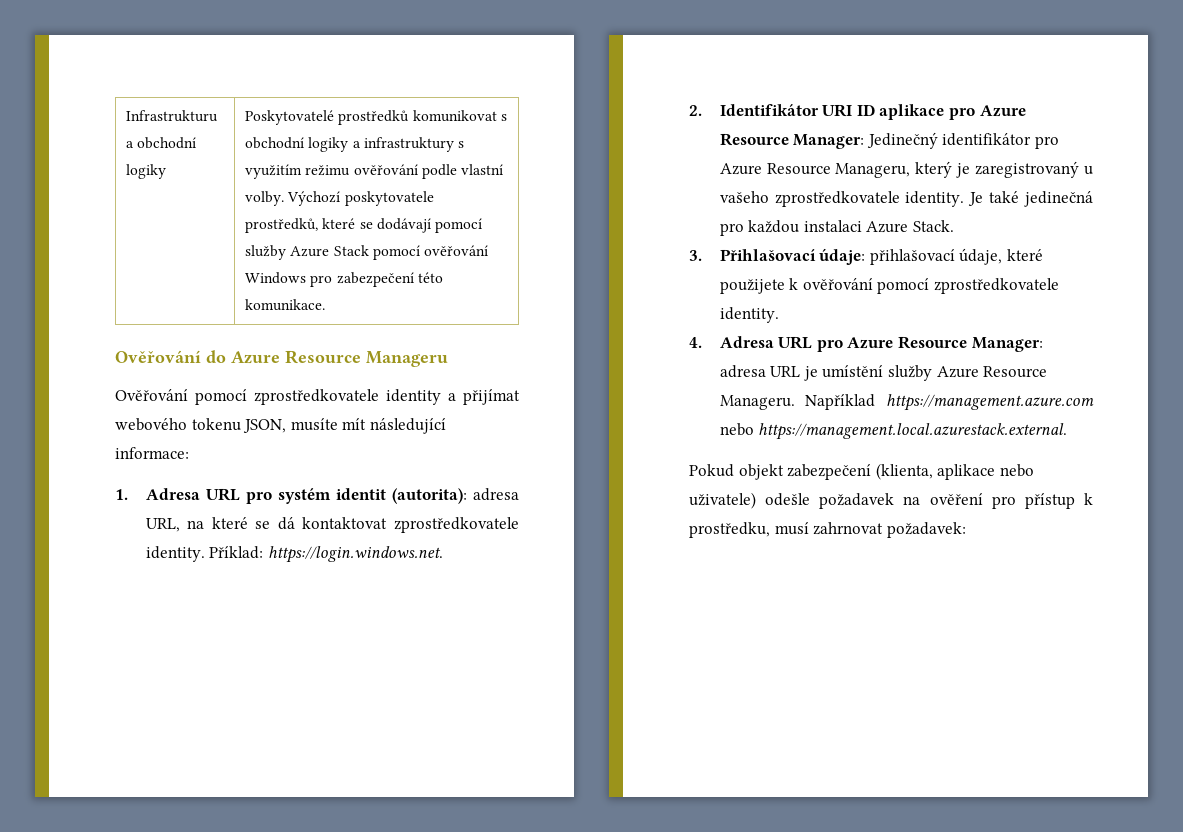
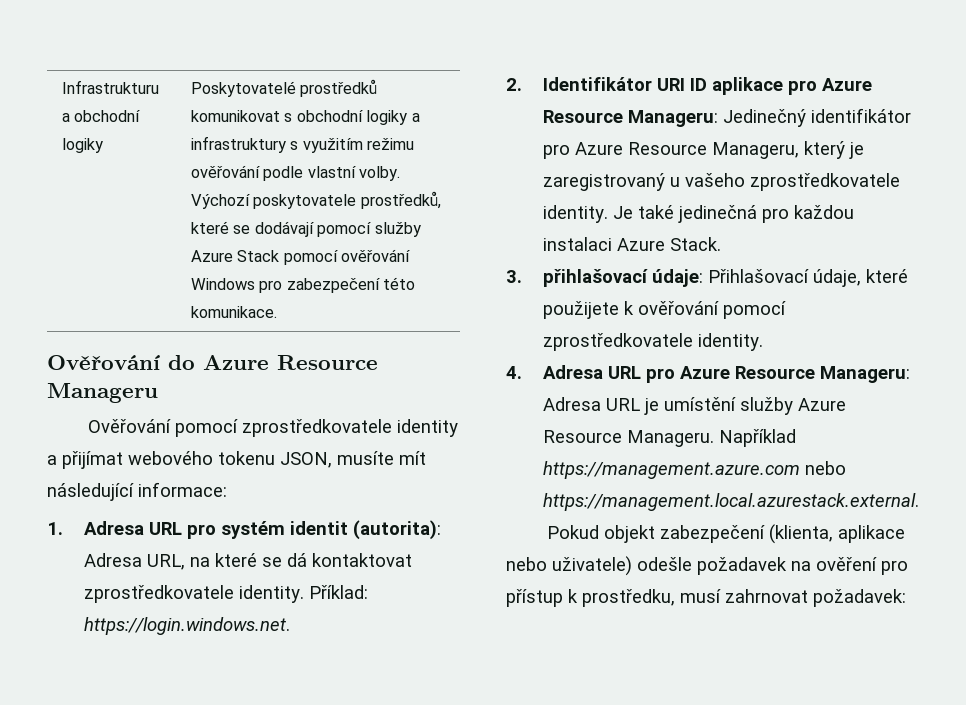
[472,488,519,501] adresa -> [83,553,142,567] Adresa
[793,134,865,149] Manager: -> [627,110,718,127] Manageru:
[719,248,955,265] Přihlašovací údaje: přihlašovací -> [542,269,809,287] přihlašovací údaje: Přihlašovací
[971,337,1043,352] [719,365,766,378] Manager: adresa -> [819,366,910,383] [542,397,601,411] Manageru: Adresa

